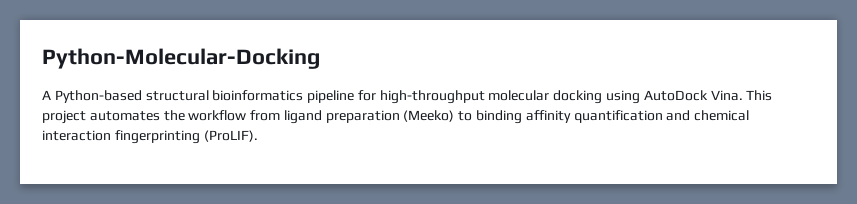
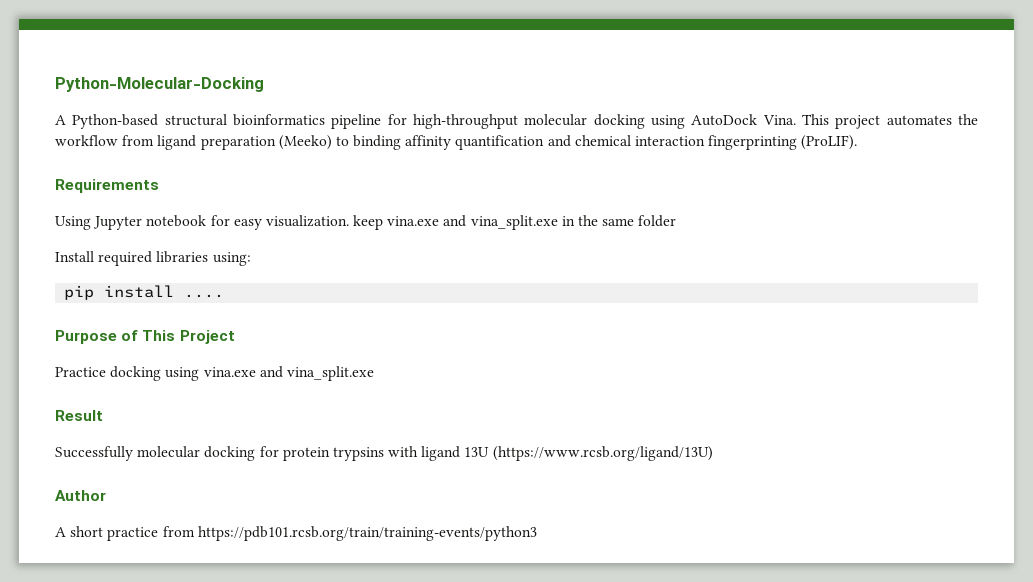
(258, 136) none -> [55,179,159,193] [55,215,677,230] [55,251,251,266] [64,285,225,300] [55,330,235,344] [55,366,374,381] [55,410,103,421] [55,446,713,461] [55,490,106,501] [55,526,537,541] // Requirements // Using Jupyter notebook for easy visualization. keep vina.exe and vina_split.exe in the same folder // Install required libraries using: // pip install .... // Purpose of This Project // Practice docking using vina.exe and vina_split.exe // Result // Successfully molecular docking for protein trypsins with ligand 13U (https://www.rcsb.org/ligand/13U) // Author // A short practice from https://pdb101.rcsb.org/train/training-events/python3

